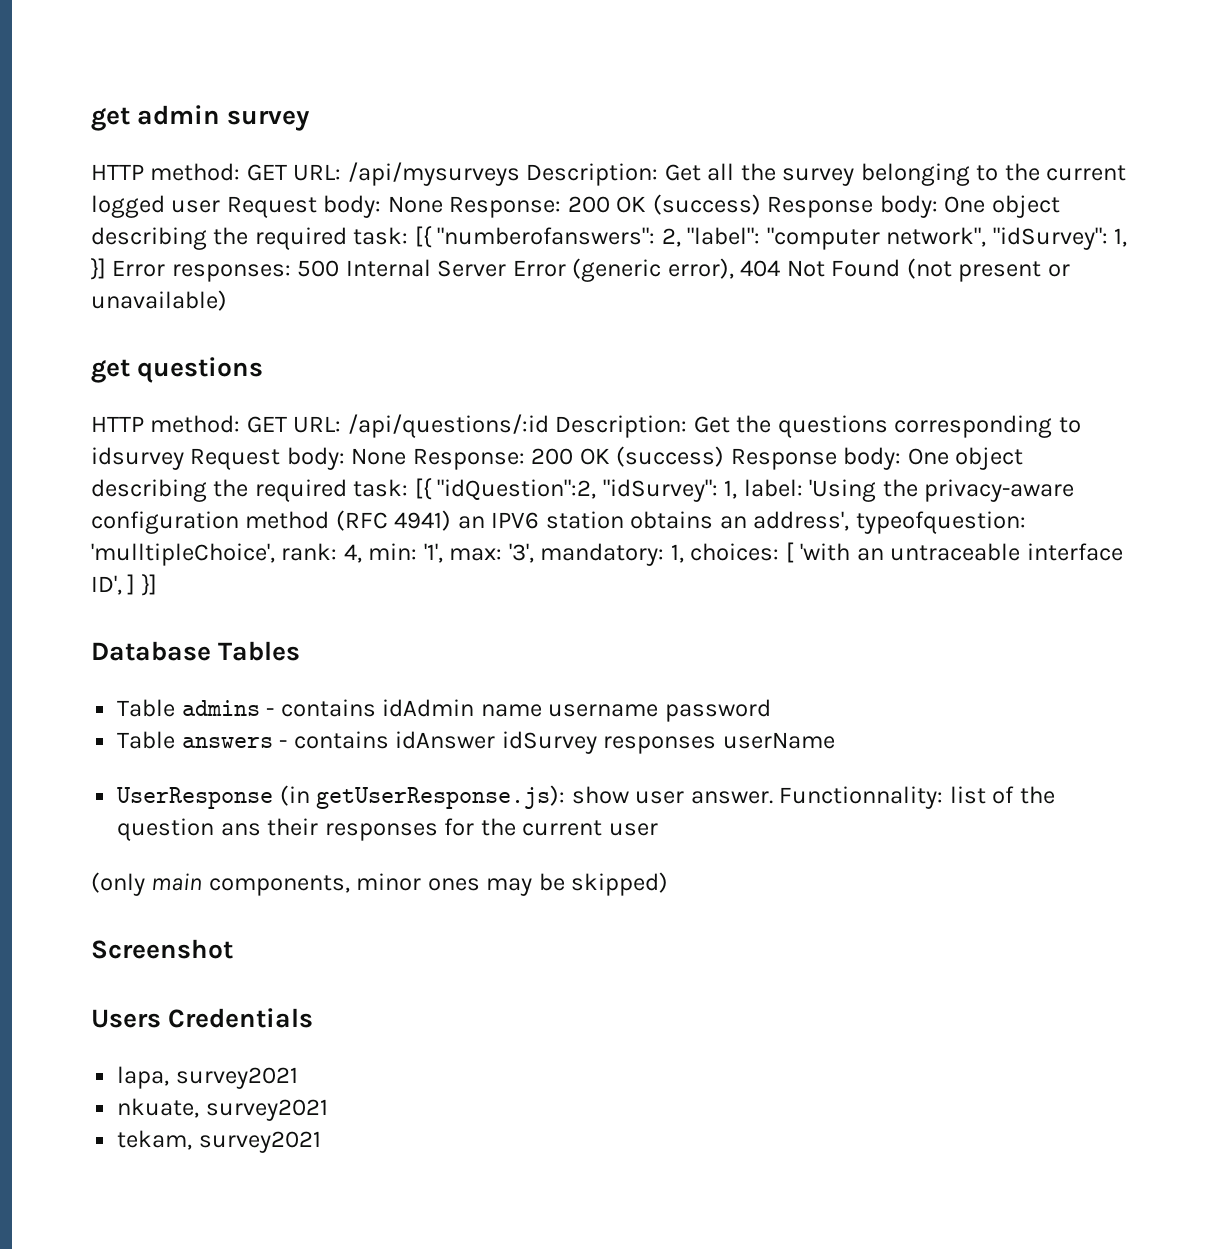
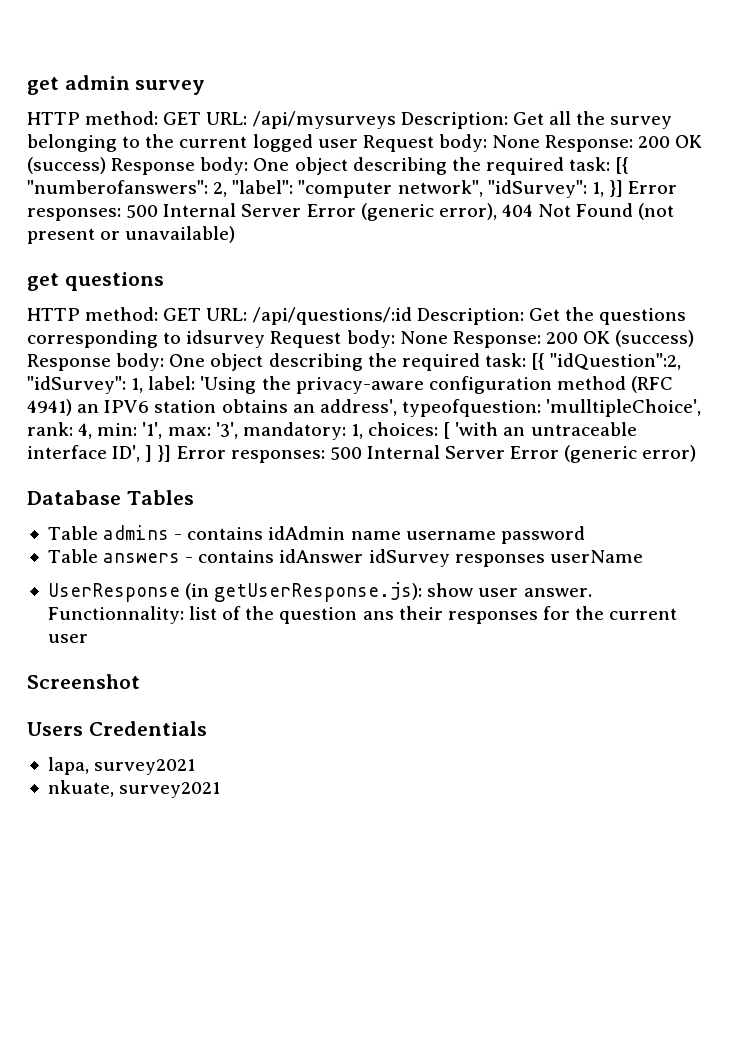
(157, 585) none -> [176,445,697,463] Error responses: 500 Internal Server Error (generic error)
[91,872,669,896] // (only main components, minor ones may be skipped) -> (88, 638) none
[117,1130,321,1153] // tekam, survey2021 -> (221, 790) none

